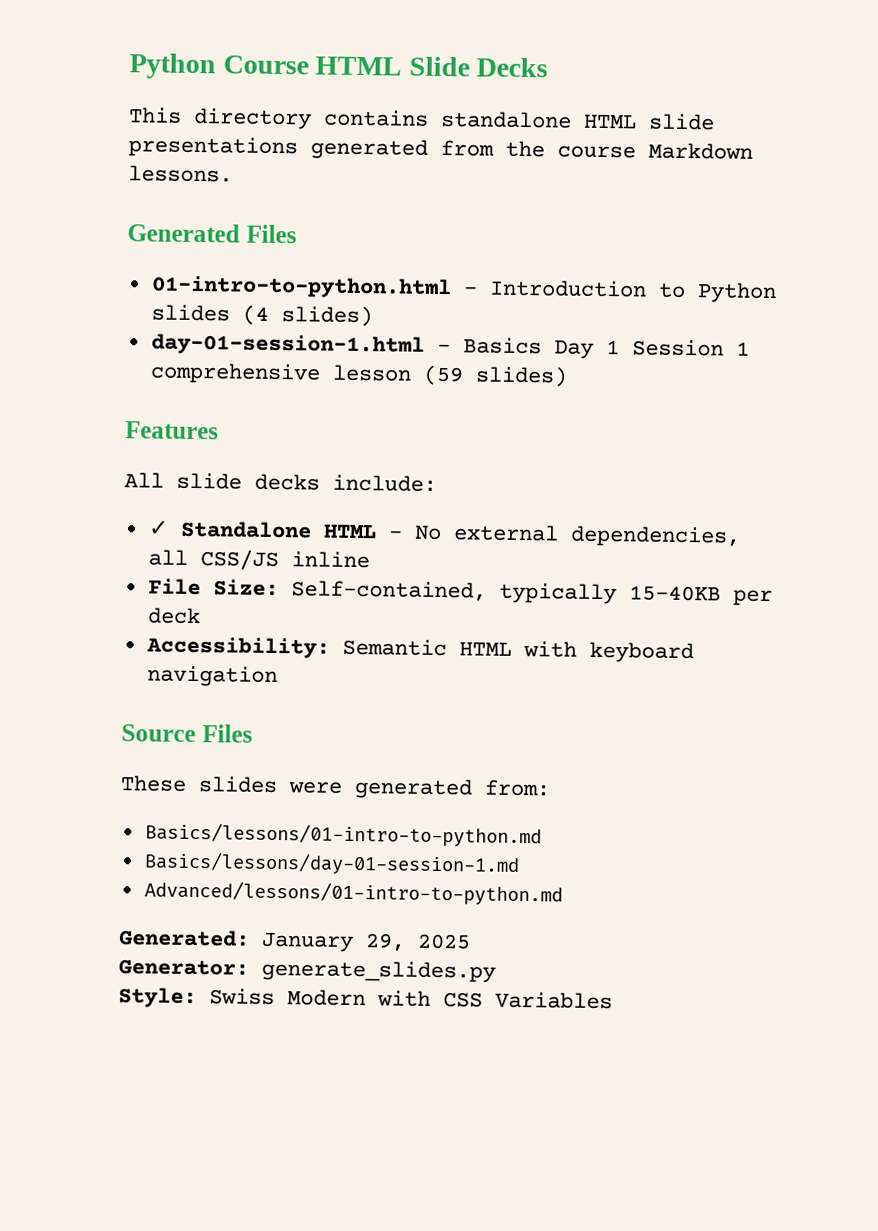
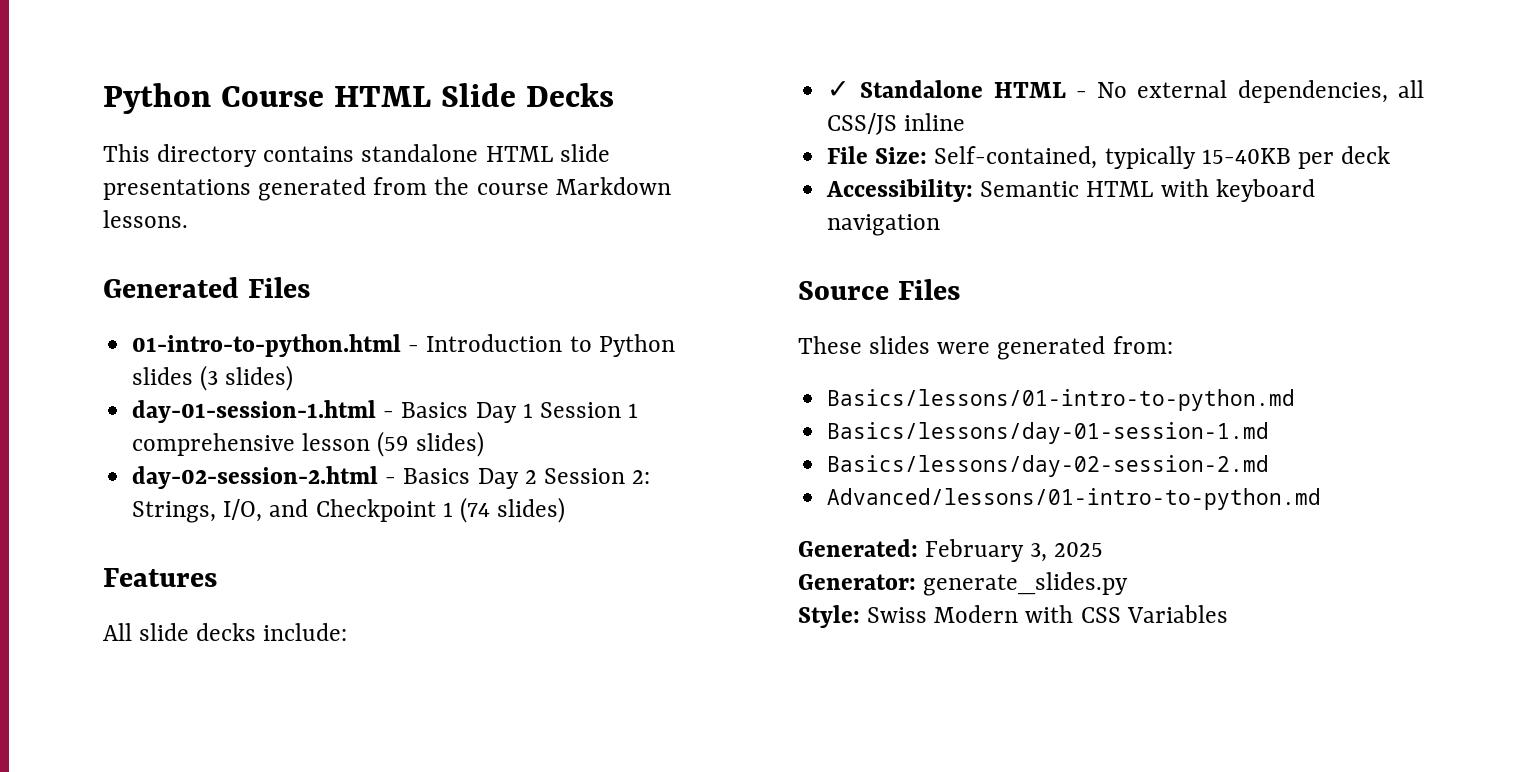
[241,304,269,325] (4 -> [200,365,219,391] (3
(568, 376) none -> [132,466,651,489] [132,497,566,523] // day-02-session-2.html - Basics Day 2 Session 2: Strings, I/O, and Checkpoint 1 (74 slides)
(520, 863) none -> [827,455,1270,477] // Basics/lessons/day-02-session-2.md
[261,931,406,952] January 29, -> [925,539,1048,562] February 3,

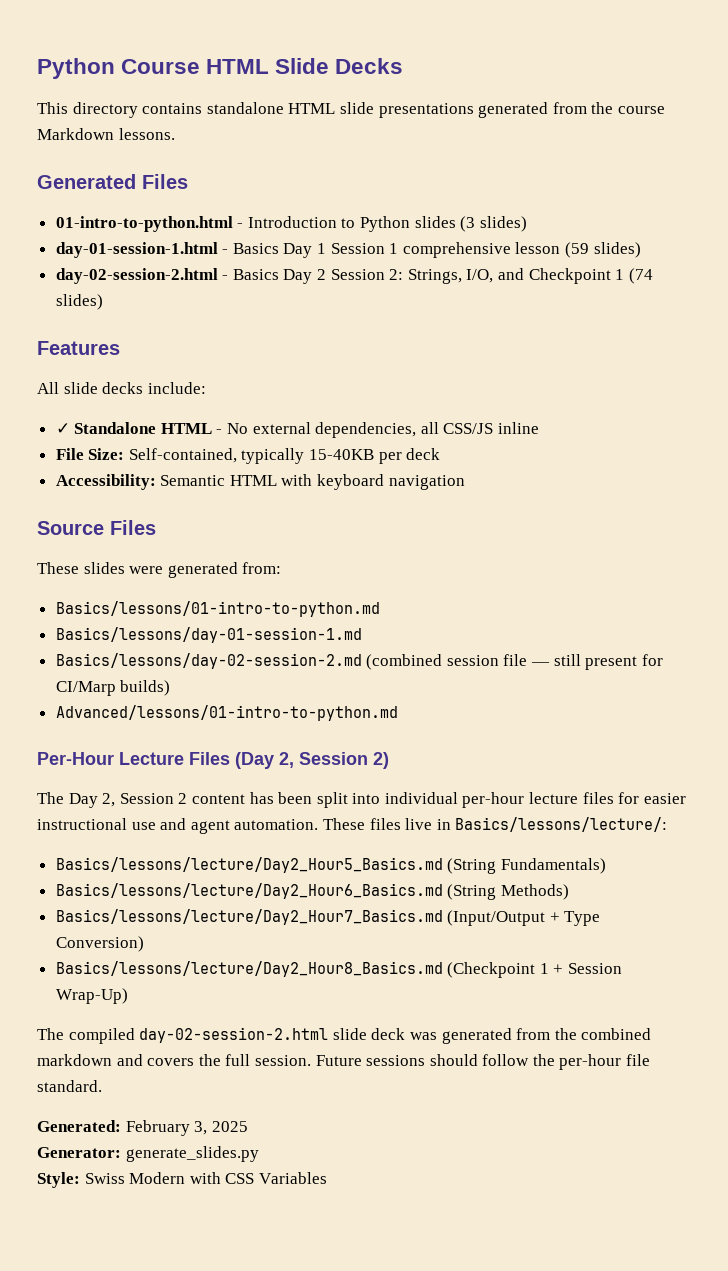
[827,488,1322,510] // Advanced/lessons/01-intro-to-python.md -> [366,654,663,670] [55,680,171,696] [55,705,398,721] [37,752,389,769] [37,792,686,808] [37,817,668,834] [55,857,606,874] [55,883,569,900] [55,909,601,926] [55,936,144,952] [55,961,623,978] [55,988,128,1004] [37,1027,652,1044] [37,1054,651,1070] [37,1080,102,1092] (combined session file — still present for CI/Marp builds) // Advanced/lessons/01-intro-to-python.md // Per-Hour Lecture Files (Day 2, Session 2) // The Day 2, Session 2 content has been split into individual per-hour lecture files for easier instructional use and agent automation. These files live in Basics/lessons/lecture/: // Basics/lessons/lecture/Day2_Hour5_Basics.md (String Fundamentals) // Basics/lessons/lecture/Day2_Hour6_Basics.md (String Methods) // Basics/lessons/lecture/Day2_Hour7_Basics.md (Input/Output + Type Conversion) // Basics/lessons/lecture/Day2_Hour8_Basics.md (Checkpoint 1 + Session Wrap-Up) // The compiled day-02-session-2.html slide deck was generated from the combined markdown and covers the full session. Future sessions should follow the per-hour file standard.

